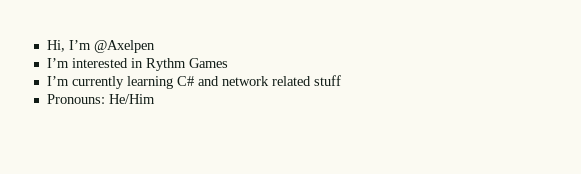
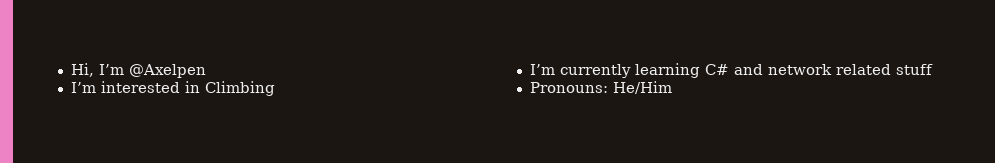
[145,58,228,71] Rythm Games -> [204,81,275,96] Climbing

